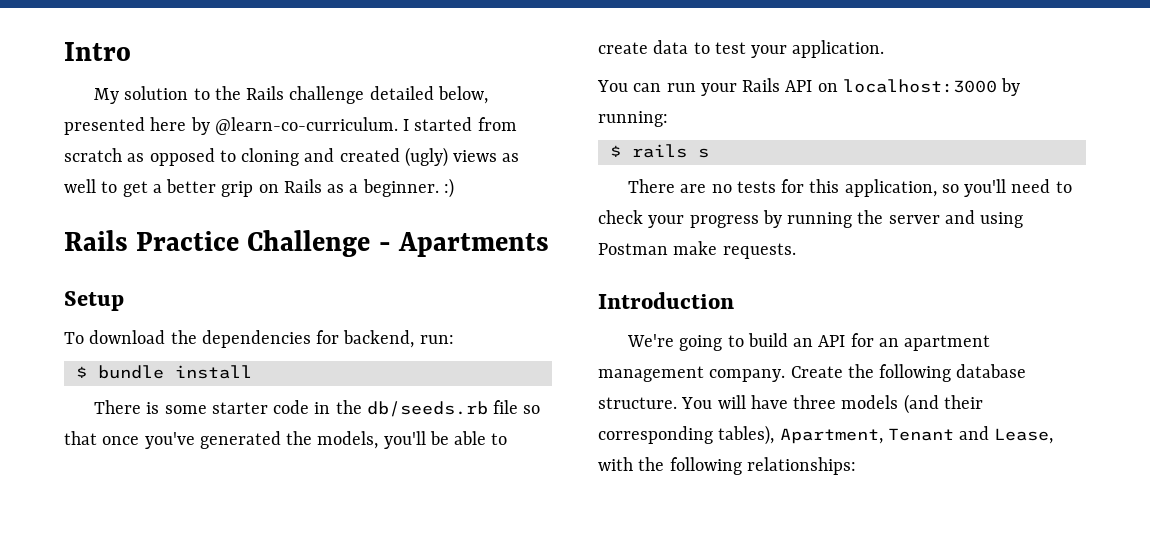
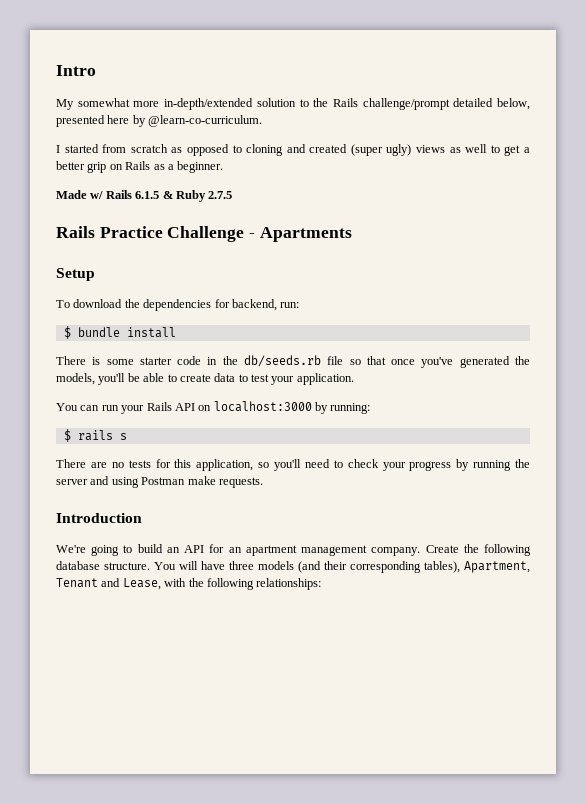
(120, 96) none -> [77,98,254,110] somewhat more in-depth/extended
[289,86,365,104] challenge -> [362,98,450,110] challenge/prompt
(398, 126) none -> (263, 121) //
[404,147,448,167] (ugly) -> [350,144,412,156] (super ugly)
[443,178,454,198] :) -> [56,190,233,202] // Made w/ Rails 6.1.5 & Ruby 2.7.5

